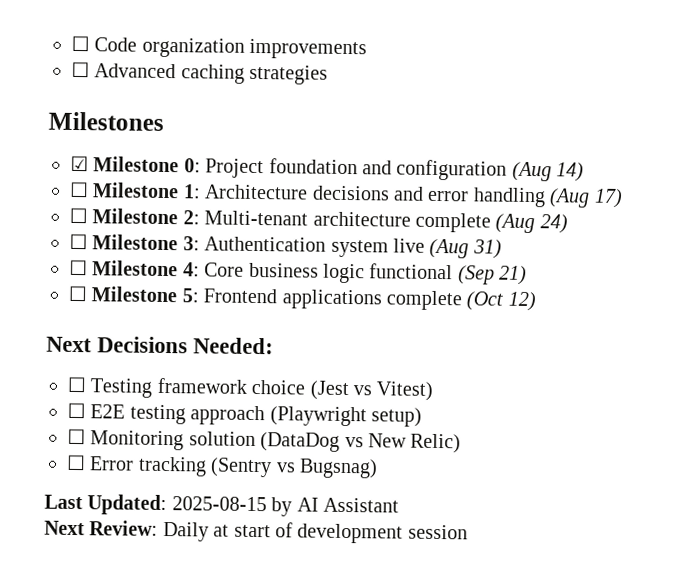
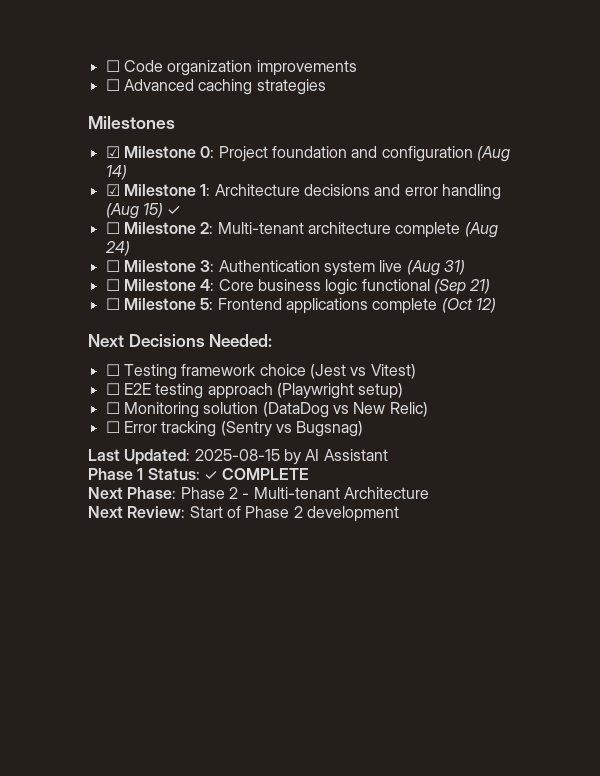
[69,181,89,198] ☐ -> [105,184,120,196] ☑
[593,188,623,209] 17) -> [142,203,182,218] 15) ✓
[44,520,468,544] Next Review: Daily at start of development session -> [88,468,310,480] [88,487,429,499] [88,506,399,522] Phase 1 Status: ✓ COMPLETE // Next Phase: Phase 2 - Multi-tenant Architecture // Next Review: Start of Phase 2 development

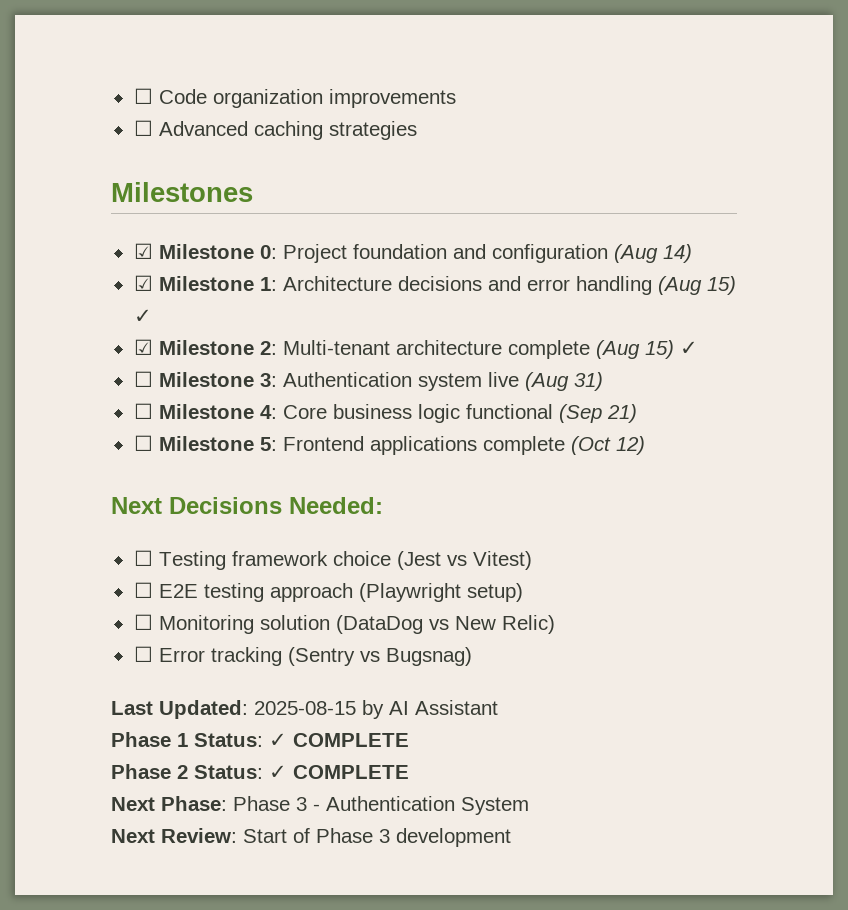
[105,222,120,234] ☐ -> [133,339,153,355] ☑
[104,241,130,256] 24) -> [644,340,698,359] 15) ✓
(310, 474) none -> [111,764,409,779] // Phase 2 Status: ✓ COMPLETE
[228,487,429,499] 2 - Multi-tenant Architecture -> [296,796,529,815] 3 - Authentication System
[293,506,303,518] 2 -> [379,829,390,843] 3

